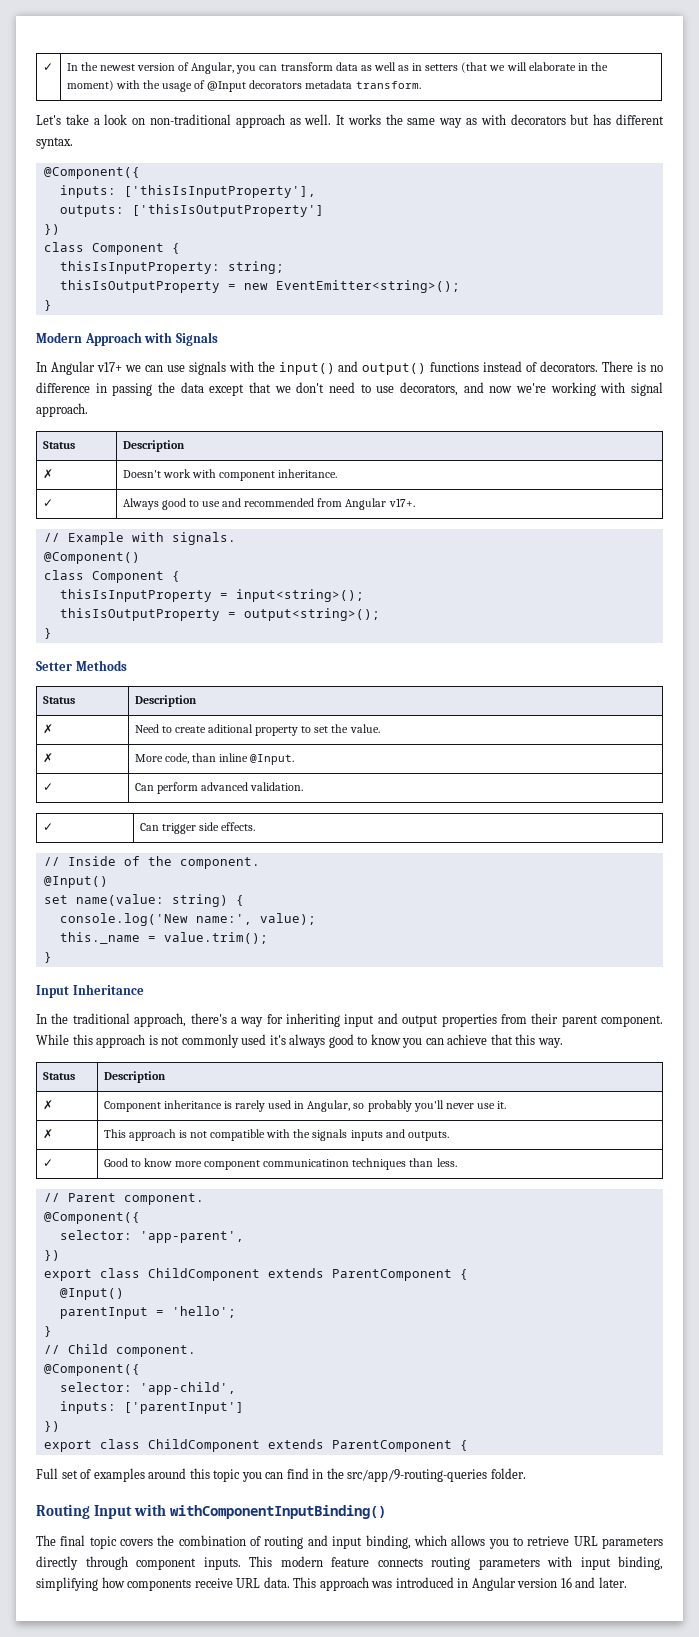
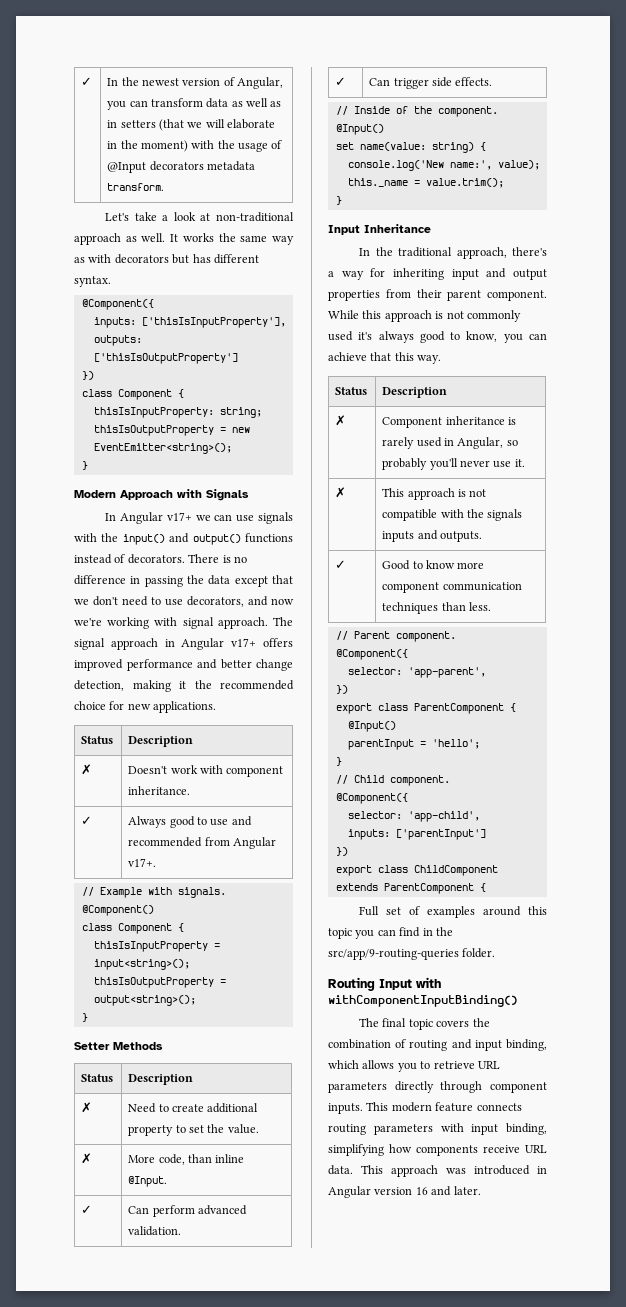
[132,118,146,125] on -> [200,213,211,221] at
(88, 410) none -> [273,617,293,626] [74,638,293,650] [74,659,293,671] [74,680,294,692] [74,701,217,713] The signal approach in Angular v17+ offers improved performance and better change detection, making it the recommended choice for new applications.
[208,724,254,733] aditional -> [207,1103,259,1113] additional
[370,1034,401,1045] know -> [466,331,498,342] know,
[263,1159,350,1167] communicatinon -> [442,582,522,591] communication
[147,1268,324,1281] ChildComponent extends -> (408, 707) none

